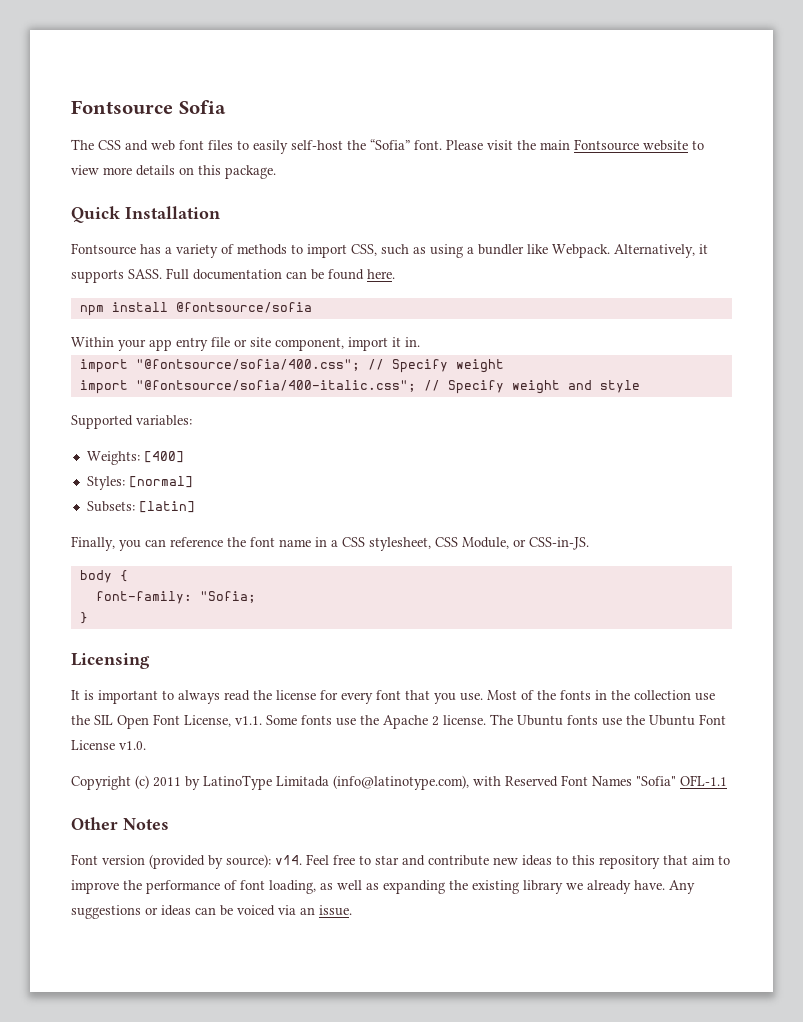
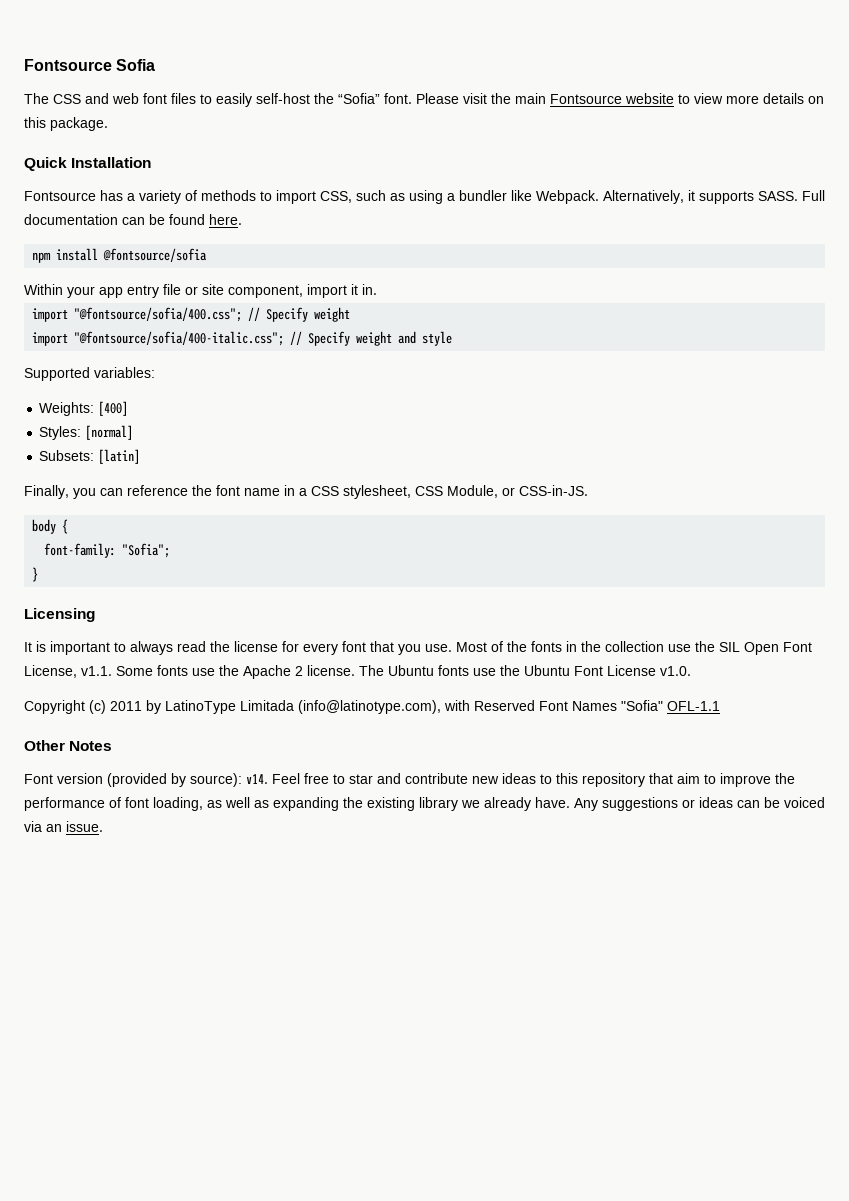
[199,591,256,603] "Sofia; -> [122,543,171,558] "Sofia";

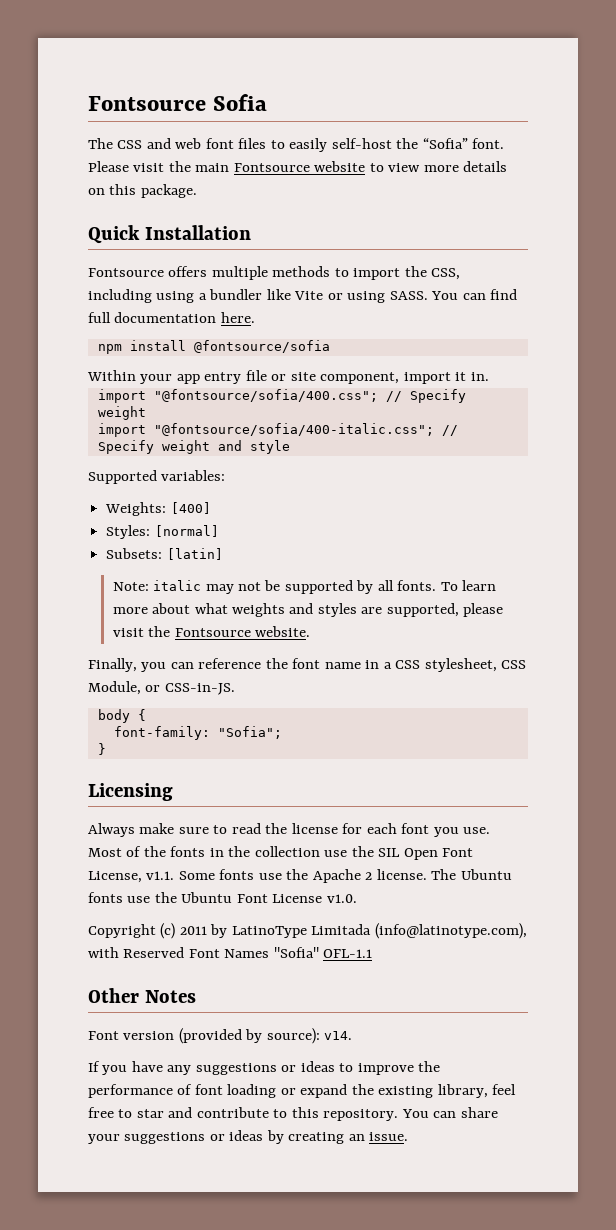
[100,190,825,204] [24,214,205,225] has a variety of methods to import CSS, such as using a bundler like Webpack. Alternatively, it supports SASS. Full documentation can be found -> [168,266,461,280] [88,289,518,303] [88,312,217,323] offers multiple methods to import the CSS, including using a bundler like Vite or using SASS. You can find full documentation
(141, 456) none -> [112,580,497,594] [112,603,504,617] [112,626,311,637] // Note: italic may not be supported by all fonts. To learn more about what weights and styles are supported, please visit the Fontsource website.
[24,641,173,655] It is important to always -> [88,823,228,837] Always make sure to
[303,641,394,655] every font that -> [366,823,430,834] each font
[272,773,700,787] Feel free to star and contribute new ideas to this repository that aim -> [88,1061,335,1075] // If you have any suggestions or ideas
[153,797,825,811] [24,821,42,832] loading, as well as expanding the existing library we already have. Any suggestions or ideas can be voiced via -> [227,1084,517,1098] [88,1107,498,1121] [88,1130,345,1144] loading or expand the existing library, feel free to star and contribute to this repository. You can share your suggestions or ideas by creating

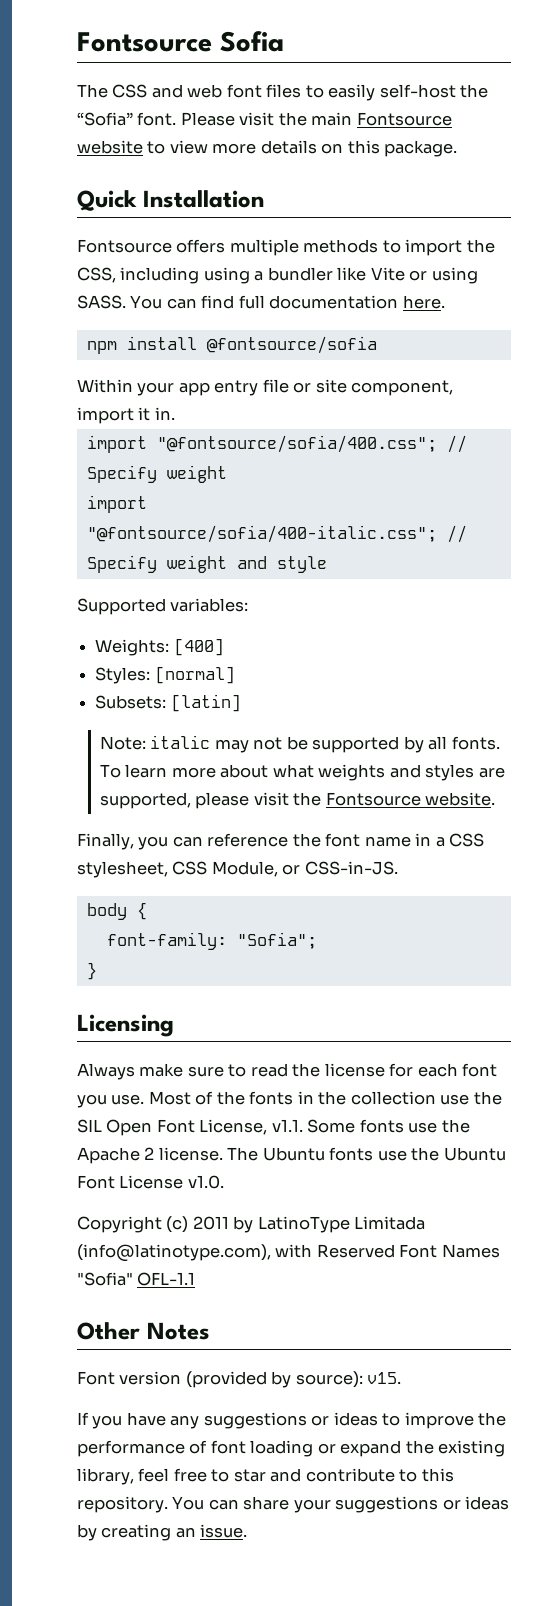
[324,1031,353,1040] v14. -> [367,1372,402,1384] v15.

